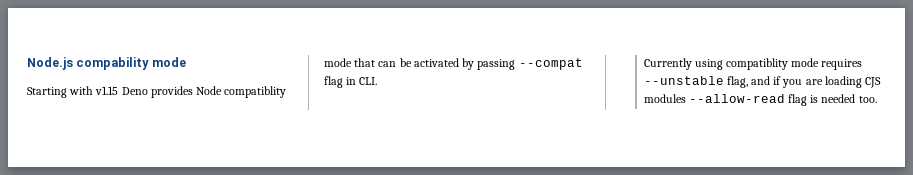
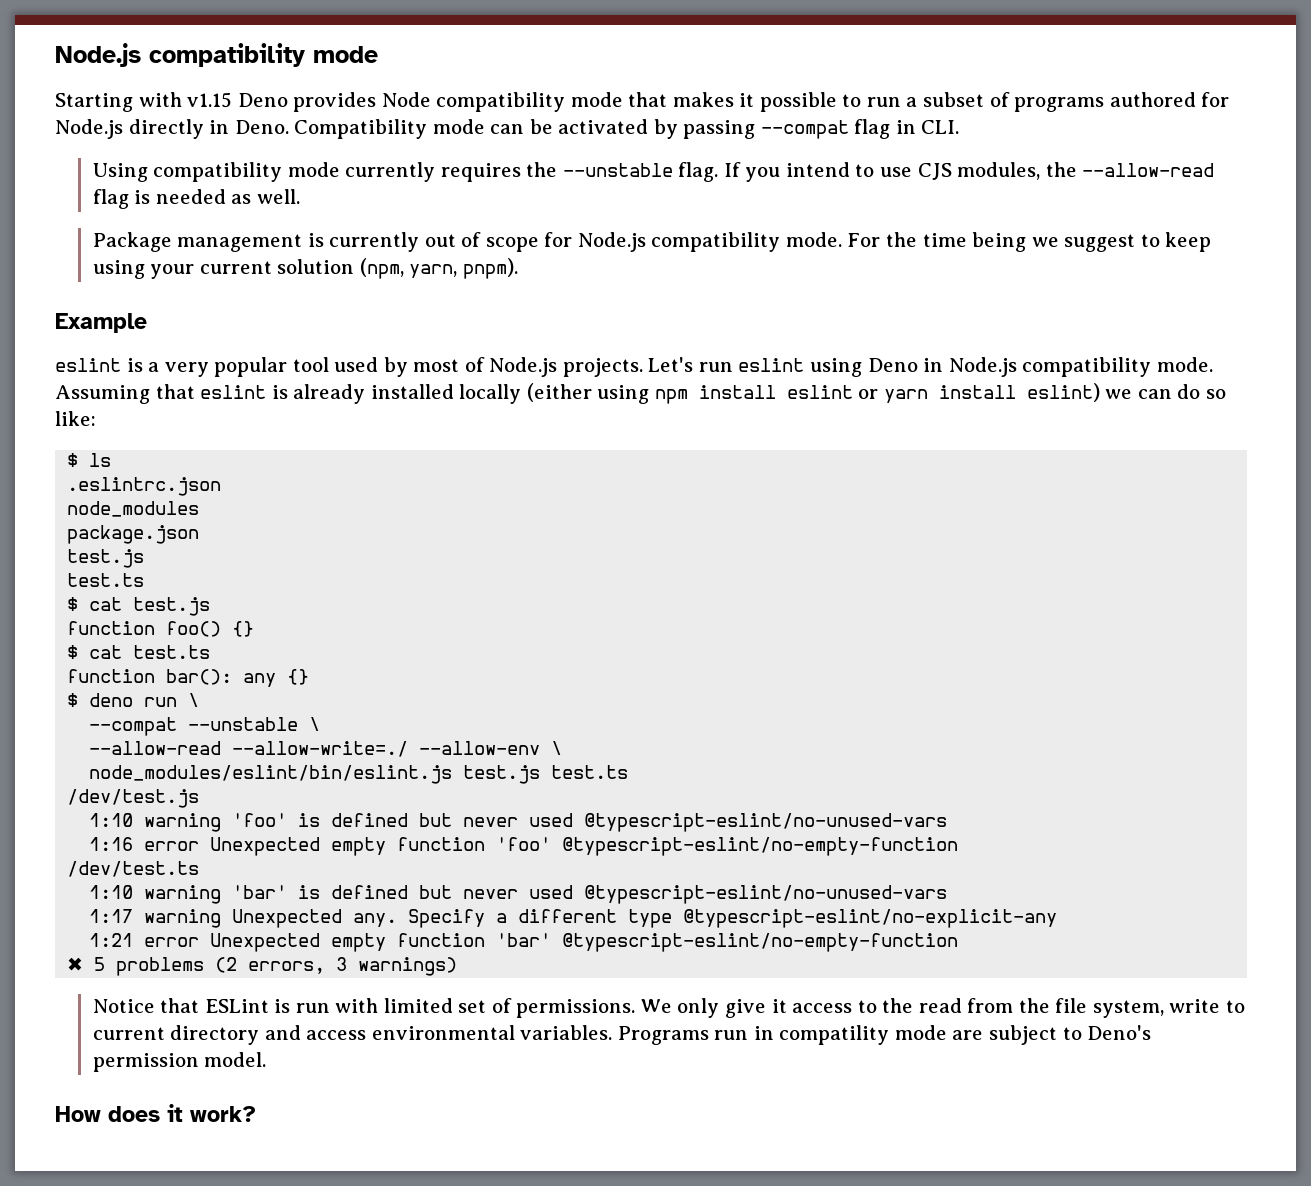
[27,57,150,70] Node.js compability -> [55,43,305,67] Node.js compatibility
[224,86,287,98] compatiblity -> [436,92,566,112] compatibility
(376, 62) none -> [672,92,1230,112] [55,119,485,139] makes it possible to run a subset of programs authored for Node.js directly in Deno. Compatibility mode
[643,58,863,70] [643,76,882,88] [643,94,877,106] Currently using compatiblity mode requires --unstable flag, and if you are loading CJS modules --allow-read flag is needed too. -> [92,162,1215,182] [92,189,300,209] [92,232,1212,252] [92,258,518,279] [55,313,147,333] [55,357,1213,377] [55,383,1227,404] [55,411,96,426] [67,453,112,467] [67,477,222,496] [67,501,200,517] [67,525,200,544] [67,549,145,568] [67,573,145,587] [67,597,211,616] [67,621,255,637] [67,645,211,659] [67,669,310,687] [67,693,200,707] [89,717,321,736] [89,741,563,757] [89,765,629,784] [67,789,200,808] [89,813,948,832] [89,837,959,856] [67,861,200,877] [89,885,948,904] [89,909,1058,928] [89,933,959,952] [67,957,458,976] [92,998,1245,1018] [92,1025,1152,1045] [92,1052,267,1072] [55,1104,256,1122] Using compatibility mode currently requires the --unstable flag. If you intend to use CJS modules, the --allow-read flag is needed as well. // Package management is currently out of scope for Node.js compatibility mode. For the time being we suggest to keep using your current solution (npm, yarn, pnpm). // Example // eslint is a very popular tool used by most of Node.js projects. Let's run eslint using Deno in Node.js compatibility mode. Assuming that eslint is already installed locally (either using npm install eslint or yarn install eslint) we can do so like: // $ ls // .eslintrc.json // node_modules // package.json // test.js // test.ts // $ cat test.js // function foo() {} // $ cat test.ts // function bar(): any {} // $ deno run \ // --compat --unstable \ // --allow-read --allow-write=./ --allow-env \ // node_modules/eslint/bin/eslint.js test.js test.ts // /dev/test.js // 1:10 warning 'foo' is defined but never used @typescript-eslint/no-unused-vars // 1:16 error Unexpected empty function 'foo' @typescript-eslint/no-empty-function // /dev/test.ts // 1:10 warning 'bar' is defined but never used @typescript-eslint/no-unused-vars // 1:17 warning Unexpected any. Specify a different type @typescript-eslint/no-explicit-any // 1:21 error Unexpected empty function 'bar' @typescript-eslint/no-empty-function // ✖ 5 problems (2 errors, 3 warnings) // Notice that ESLint is run with limited set of permissions. We only give it access to the read from the file system, write to current directory and access environmental variables. Programs run in compatility mode are subject to Deno's permission model. // How does it work?

